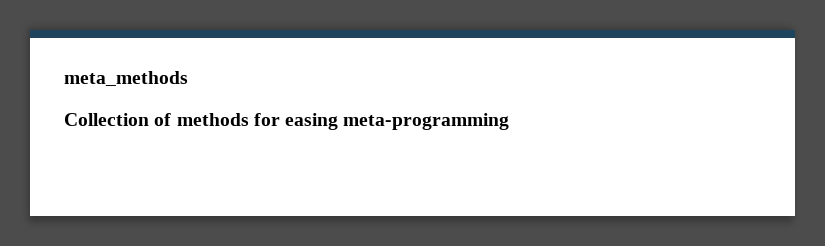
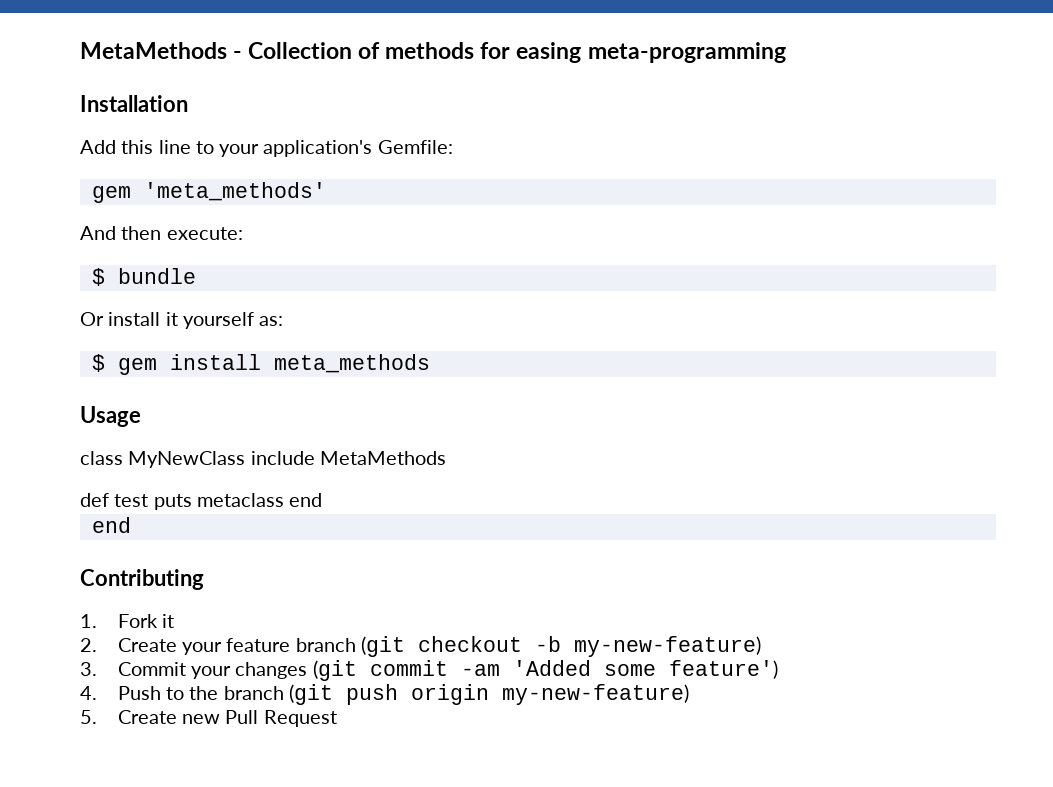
[64,71,188,86] meta_methods // -> [80,42,243,59] MetaMethods -
(510, 121) none -> [80,95,188,112] [80,140,453,157] [91,182,326,203] [80,226,243,240] [91,268,196,286] [80,312,284,329] [91,354,430,375] [80,406,141,427] [80,451,446,468] [80,493,323,510] [91,517,131,533] [80,569,204,590] [80,614,175,628] [80,636,761,657] [80,660,778,681] [80,684,689,705] [80,710,337,727] // Installation // Add this line to your application's Gemfile: // gem 'meta_methods' // And then execute: // $ bundle // Or install it yourself as: // $ gem install meta_methods // Usage // class MyNewClass include MetaMethods // def test puts metaclass end // end // Contributing // 1. Fork it // 2. Create your feature branch (git checkout -b my-new-feature) // 3. Commit your changes (git commit -am 'Added some feature') // 4. Push to the branch (git push origin my-new-feature) // 5. Create new Pull Request

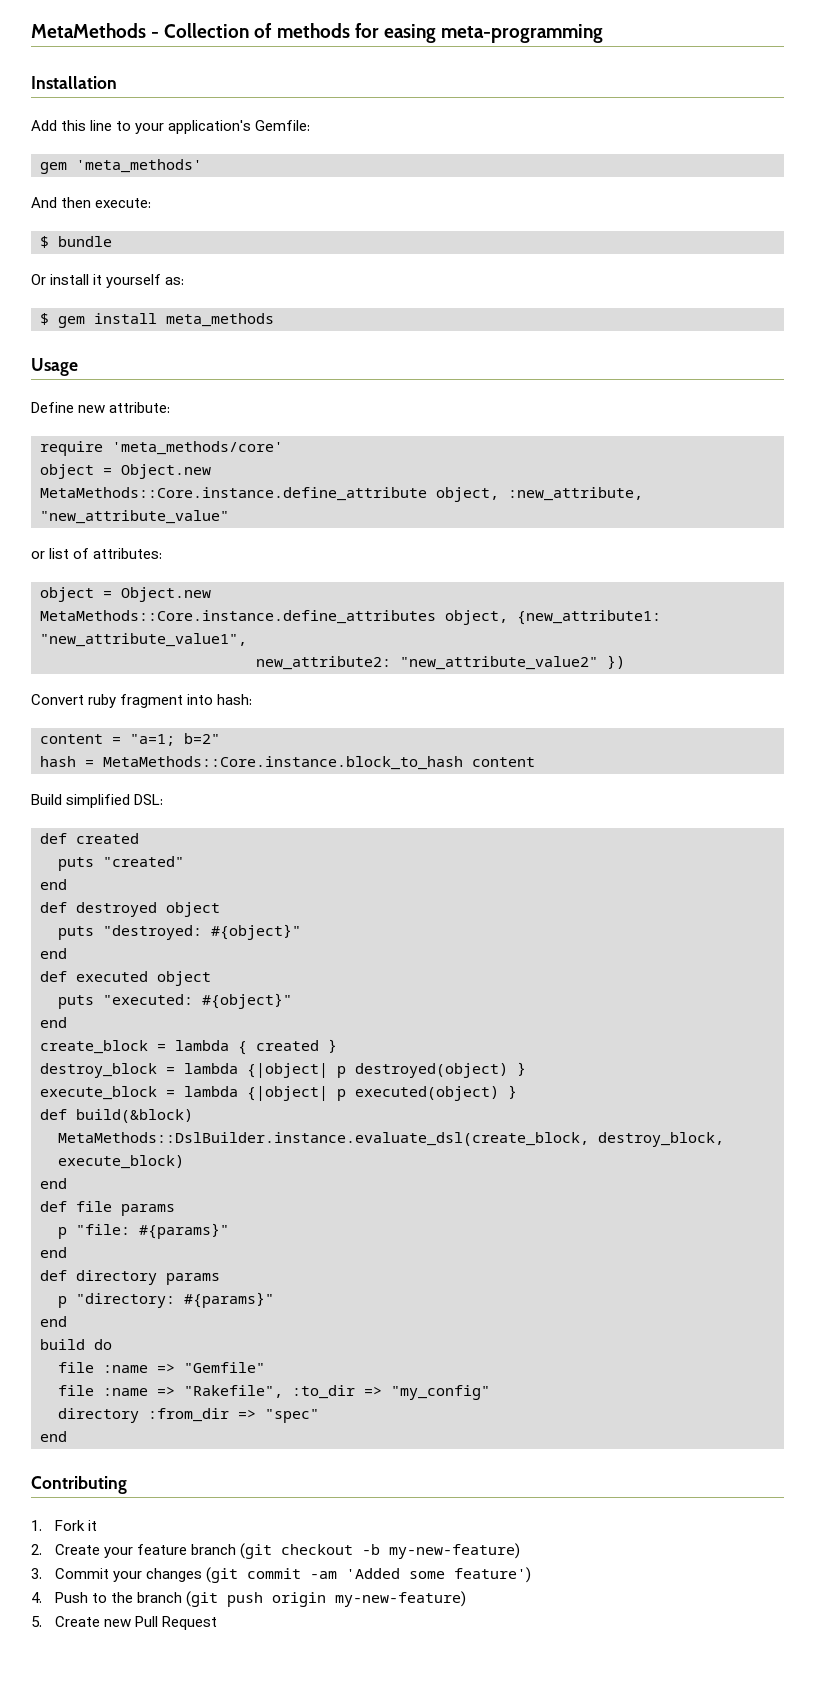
[80,451,446,468] [80,493,323,510] class MyNewClass include MetaMethods // def test puts metaclass end -> [31,402,171,413] [40,441,283,456] [40,464,211,479] [40,487,643,502] [40,510,229,524] [31,548,163,559] [40,587,211,602] [40,610,661,625] [40,633,247,647] [256,655,625,670] [31,694,253,708] [40,733,220,746] [40,756,535,770] [31,794,164,808] [40,833,139,844] [58,856,184,871] [40,879,67,890] [40,902,220,917] [58,924,301,940] [40,948,67,959] [40,971,211,986] [58,993,292,1009] [40,1017,67,1028] [40,1039,337,1055] [40,1062,526,1078] [40,1085,517,1101] [40,1109,193,1123] [58,1132,724,1147] [58,1155,184,1169] [40,1178,67,1189] [40,1201,175,1216] [58,1223,229,1239] [40,1247,67,1258] [40,1270,220,1285] [58,1292,274,1308] [40,1316,67,1327] [40,1339,112,1350] [58,1362,265,1373] [58,1385,490,1400] [58,1408,319,1423] Define new attribute: // require 'meta_methods/core' // object = Object.new // MetaMethods::Core.instance.define_attribute object, :new_attribute, "new_attribute_value" // or list of attributes: // object = Object.new // MetaMethods::Core.instance.define_attributes object, {new_attribute1: "new_attribute_value1", // new_attribute2: "new_attribute_value2" }) // Convert ruby fragment into hash: // content = "a=1; b=2" // hash = MetaMethods::Core.instance.block_to_hash content // Build simplified DSL: // def created // puts "created" // end // def destroyed object // puts "destroyed: #{object}" // end // def executed object // puts "executed: #{object}" // end // create_block = lambda { created } // destroy_block = lambda {|object| p destroyed(object) } // execute_block = lambda {|object| p executed(object) } // def build(&block) // MetaMethods::DslBuilder.instance.evaluate_dsl(create_block, destroy_block, execute_block) // end // def file params // p "file: #{params}" // end // def directory params // p "directory: #{params}" // end // build do // file :name => "Gemfile" // file :name => "Rakefile", :to_dir => "my_config" // directory :from_dir => "spec"

